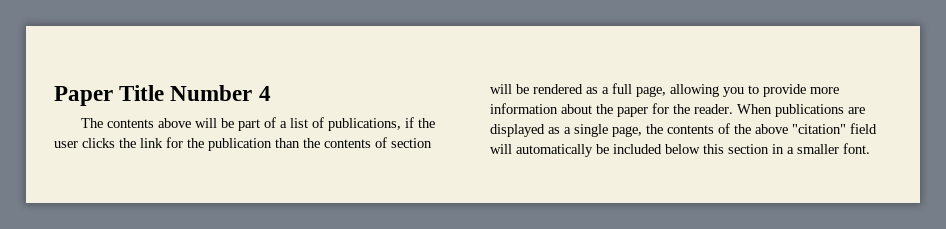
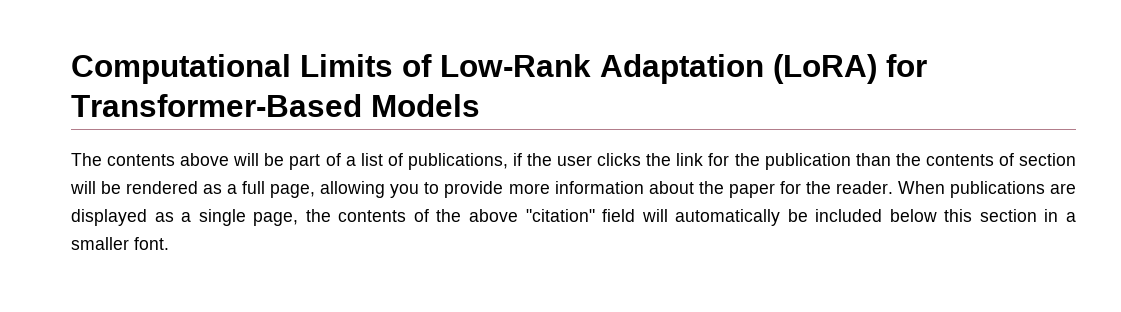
[54,85,271,106] Paper Title Number 4 -> [71,54,927,84] [71,94,480,117] Computational Limits of Low-Rank Adaptation (LoRA) for Transformer-Based Models

